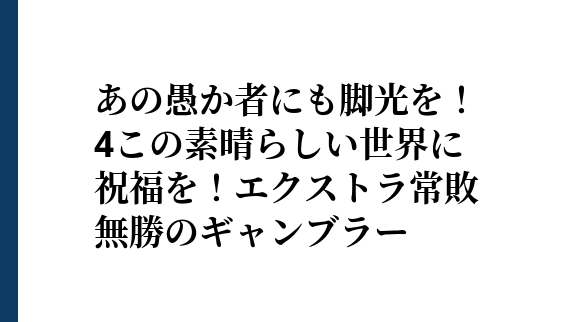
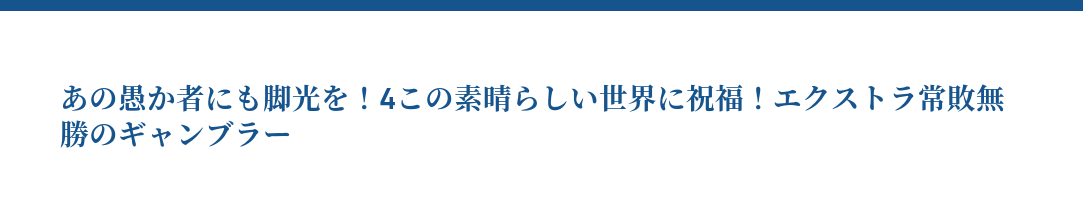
[164,171,199,204] を -> (744, 98) none

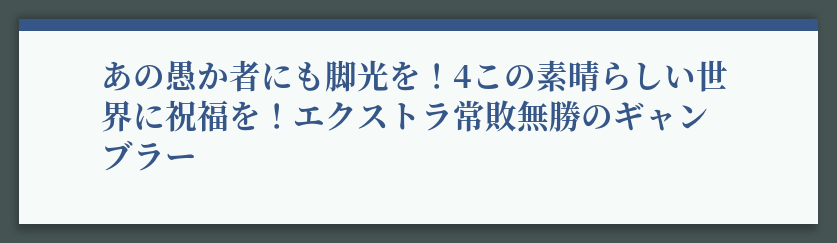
(744, 98) none -> [229,101,261,131] を

